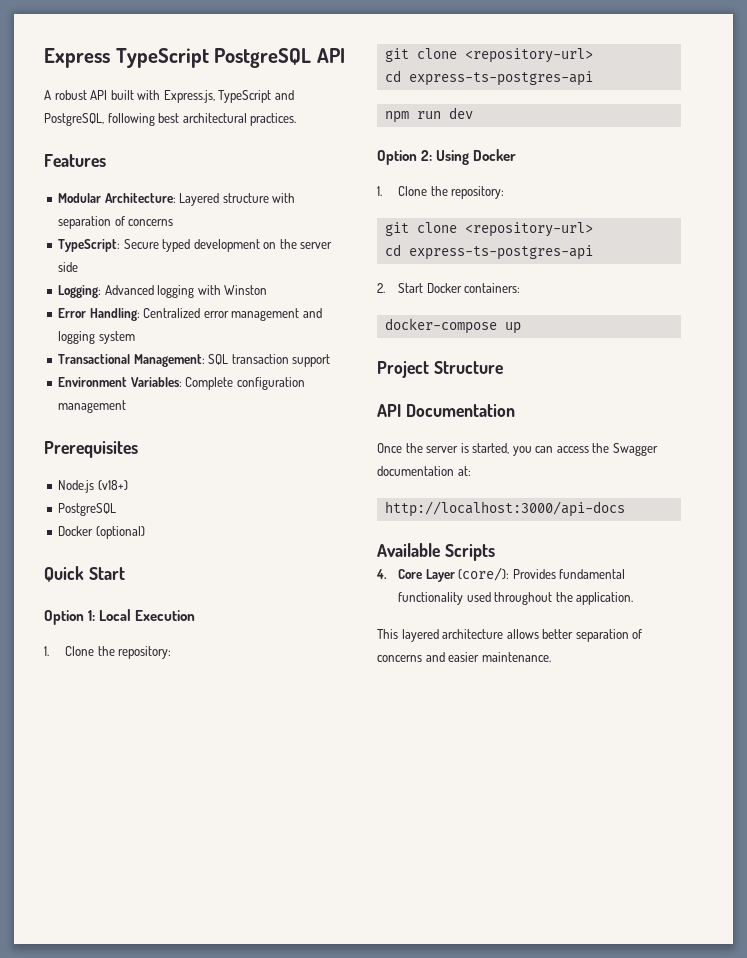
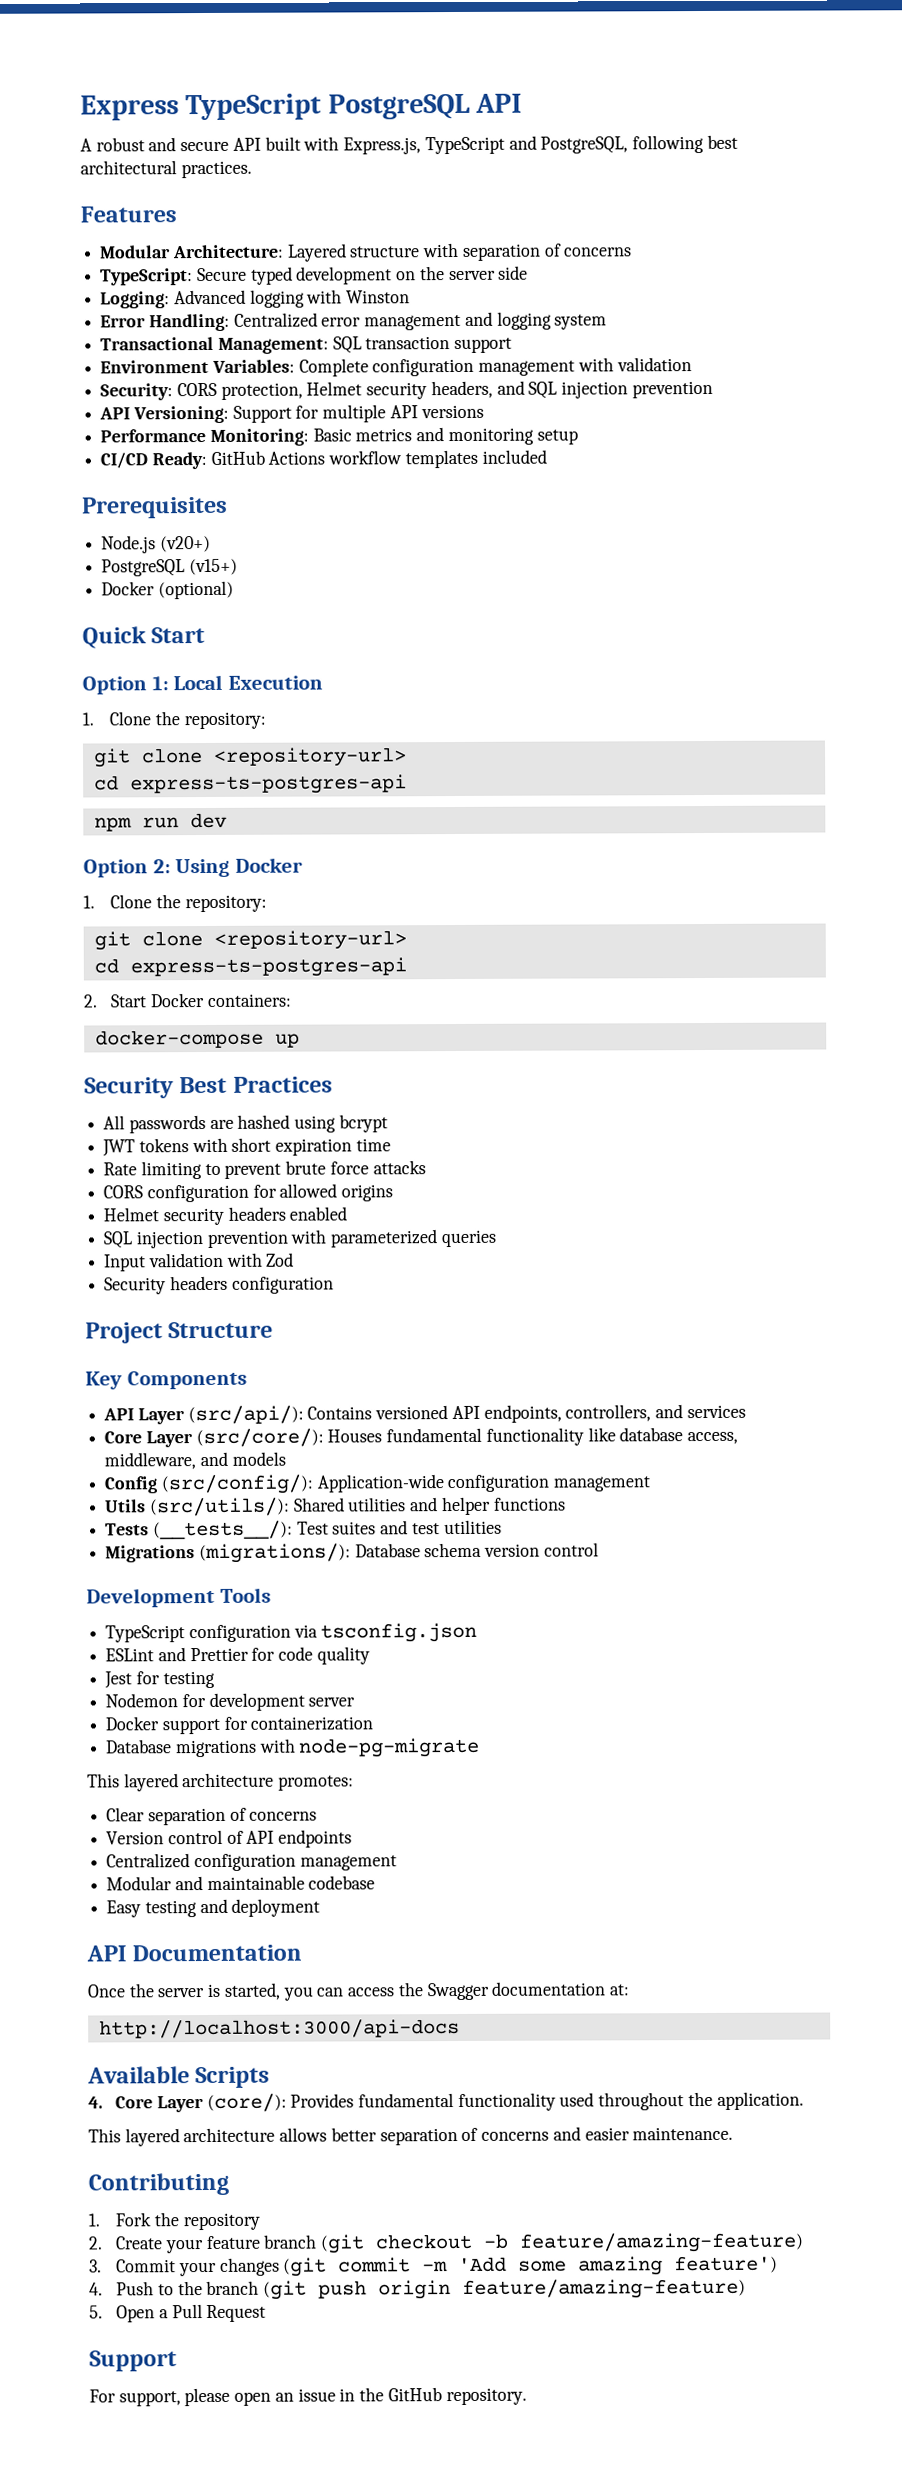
(87, 95) none -> [148,137,230,152] and secure
(127, 406) none -> [577,357,692,372] [100,380,713,401] [99,404,484,424] [100,427,578,446] [100,449,547,470] with validation // Security: CORS protection, Helmet security headers, and SQL injection prevention // API Versioning: Support for multiple API versions // Performance Monitoring: Basic metrics and monitoring setup // CI/CD Ready: GitHub Actions workflow templates included
[97,480,128,490] [58,503,117,516] (v18+) // PostgreSQL -> [159,535,211,553] [101,558,238,577] (v20+) // PostgreSQL (v15+)
[377,361,503,378] Project Structure -> [84,1076,333,1099] [103,1114,388,1134] [102,1137,391,1157] [103,1160,426,1180] [103,1183,394,1203] [103,1206,348,1226] [103,1229,497,1249] [104,1252,295,1272] [104,1275,334,1295] [85,1321,274,1344] [85,1370,247,1390] [103,1404,746,1425] [104,1427,739,1448] [104,1451,286,1470] [104,1474,651,1495] [105,1496,566,1517] [105,1519,502,1540] [105,1542,599,1564] [86,1587,271,1608] [105,1622,478,1643] [105,1646,370,1665] [104,1670,215,1689] [105,1692,356,1711] [105,1716,374,1735] [105,1737,481,1758] [87,1772,355,1792] [106,1807,318,1826] [106,1829,353,1848] [106,1853,397,1872] [106,1875,376,1891] [106,1898,321,1918] Security Best Practices // All passwords are hashed using bcrypt // JWT tokens with short expiration time // Rate limiting to prevent brute force attacks // CORS configuration for allowed origins // Helmet security headers enabled // SQL injection prevention with parameterized queries // Input validation with Zod // Security headers configuration // Project Structure // Key Components // API Layer (src/api/): Contains versioned API endpoints, controllers, and services // Core Layer (src/core/): Houses fundamental functionality like database access, middleware, and models // Config (src/config/): Application-wide configuration management // Utils (src/utils/): Shared utilities and helper functions // Tests (__tests__/): Test suites and test utilities // Migrations (migrations/): Database schema version control // Development Tools // TypeScript configuration via tsconfig.json // ESLint and Prettier for code quality // Jest for testing // Nodemon for development server // Docker support for containerization // Database migrations with node-pg-migrate // This layered architecture promotes: // Clear separation of concerns // Version control of API endpoints // Centralized configuration management // Modular and maintainable codebase // Easy testing and deployment
(551, 657) none -> [88,2172,229,2196] [88,2212,260,2231] [88,2232,804,2254] [89,2255,779,2277] [89,2278,746,2300] [89,2304,267,2323] [89,2350,177,2372] [89,2387,527,2407] // Contributing // 1. Fork the repository // 2. Create your feature branch (git checkout -b feature/amazing-feature) // 3. Commit your changes (git commit -m 'Add some amazing feature') // 4. Push to the branch (git push origin feature/amazing-feature) // 5. Open a Pull Request // Support // For support, please open an issue in the GitHub repository.

